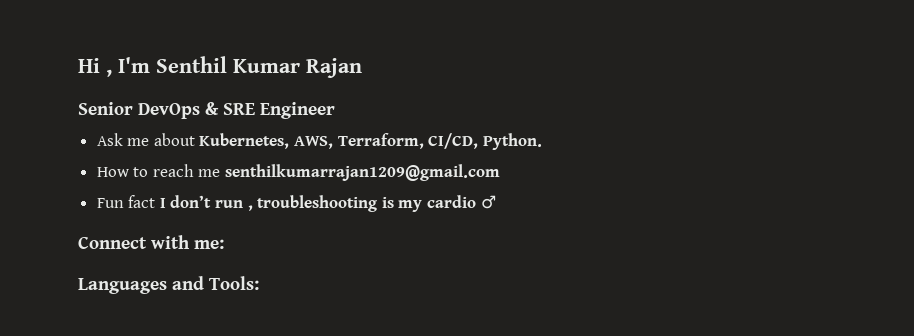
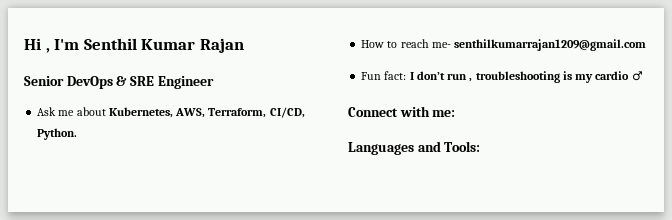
[198,169,221,177] me -> [431,42,451,48] me-
[128,195,156,208] fact -> [384,71,407,80] fact:

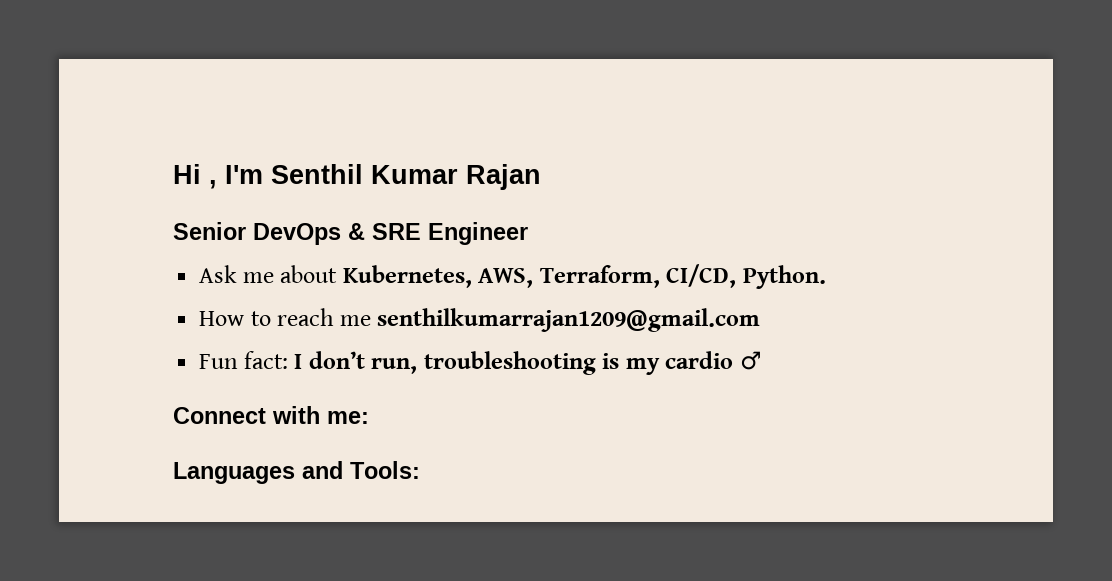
[431,42,451,48] me- -> [339,315,371,326] me
[447,73,473,82] run , -> [371,358,418,374] run,

